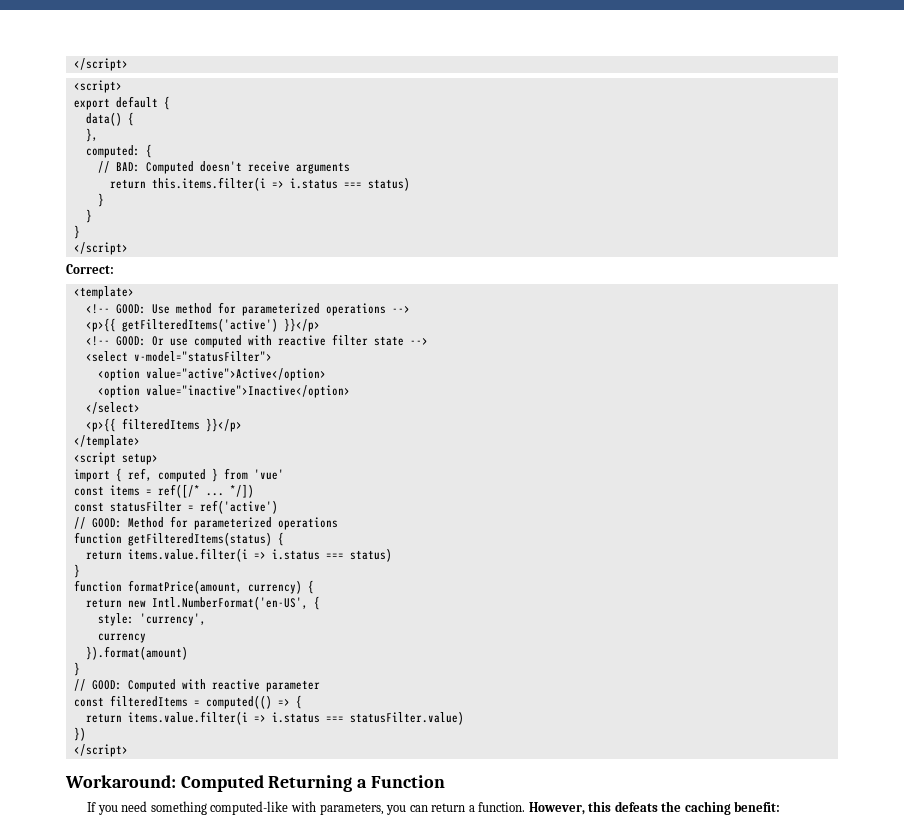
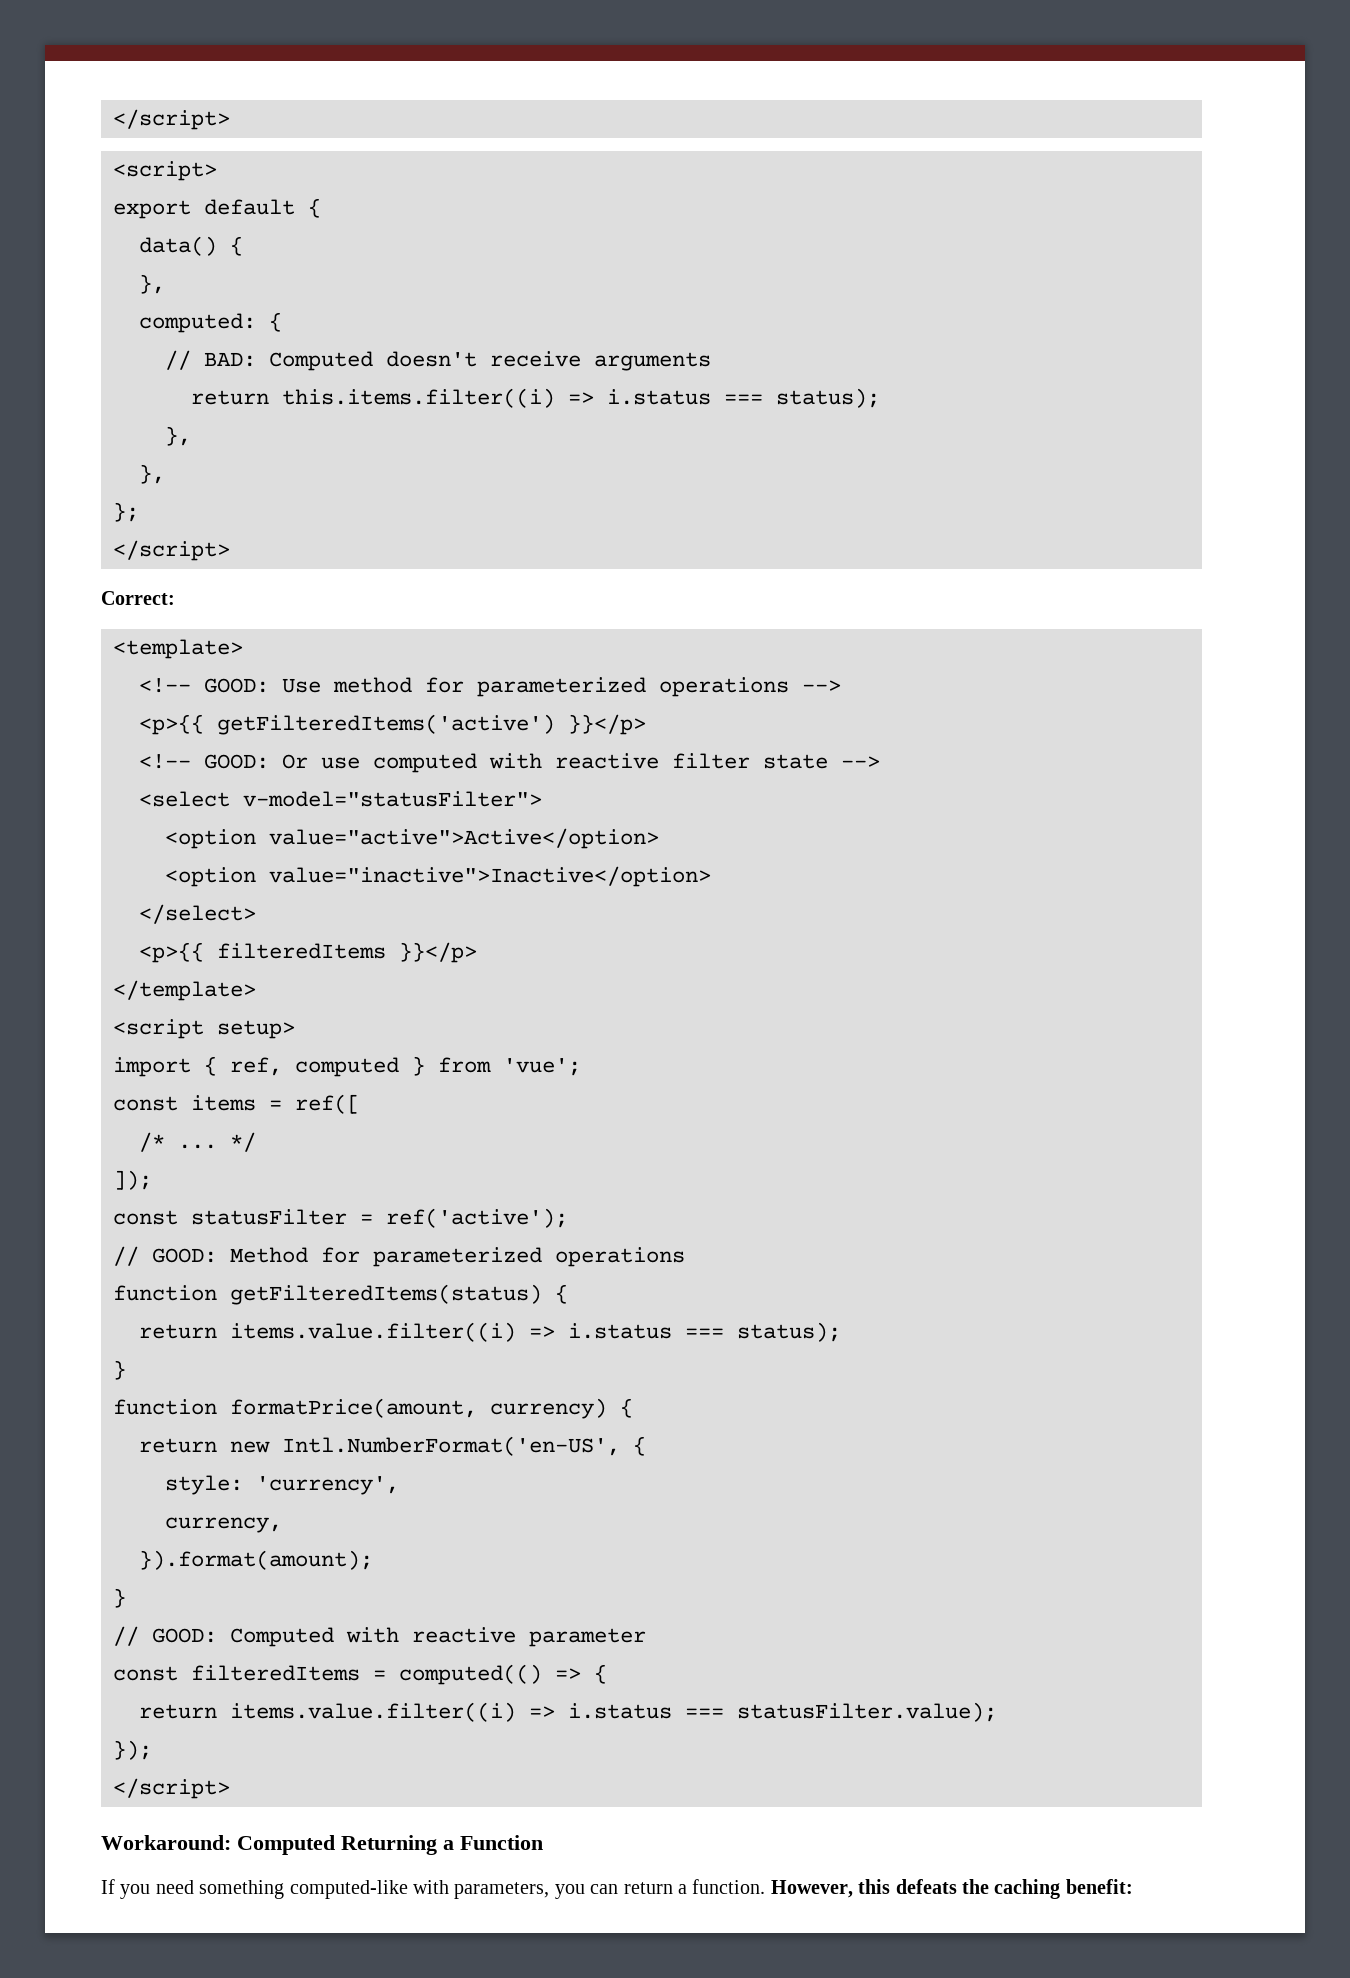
[151,177,410,191] [97,193,104,207] [85,209,92,223] [73,225,80,239] this.items.filter(i => i.status === status) // } // } // } -> [282,388,880,408] [165,426,191,446] [139,464,165,484] [113,502,139,522] this.items.filter((i) => i.status === status); // }, // }, // };
[253,469,284,480] 'vue' -> [503,1058,581,1076] 'vue';
[157,484,254,498] ref([/* ... */]) -> [295,1094,360,1114] [139,1132,256,1152] [113,1170,152,1190] ref([ // /* ... */ // ]);
[199,500,278,514] ref('active') -> [386,1208,568,1228] ref('active');
[127,548,392,562] items.value.filter(i => i.status === status) -> [230,1322,841,1342] items.value.filter((i) => i.status === status);
[97,633,146,643] [85,646,188,660] currency // }).format(amount) -> [165,1517,282,1533] [139,1550,373,1570] currency, // }).format(amount);
[127,711,464,725] [73,727,86,741] items.value.filter(i => i.status === statusFilter.value) // }) -> [230,1702,997,1722] [113,1740,152,1760] items.value.filter((i) => i.status === statusFilter.value); // });

